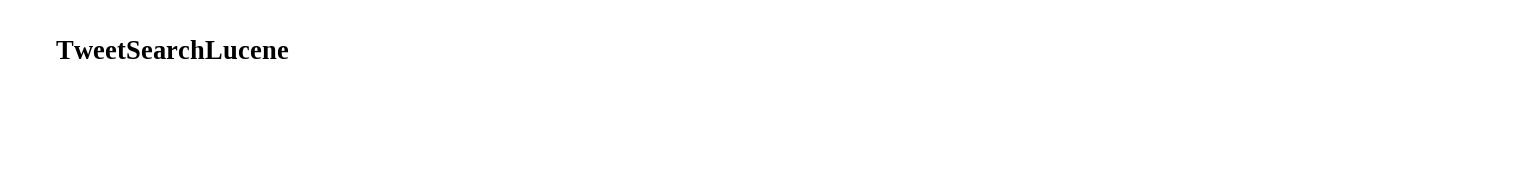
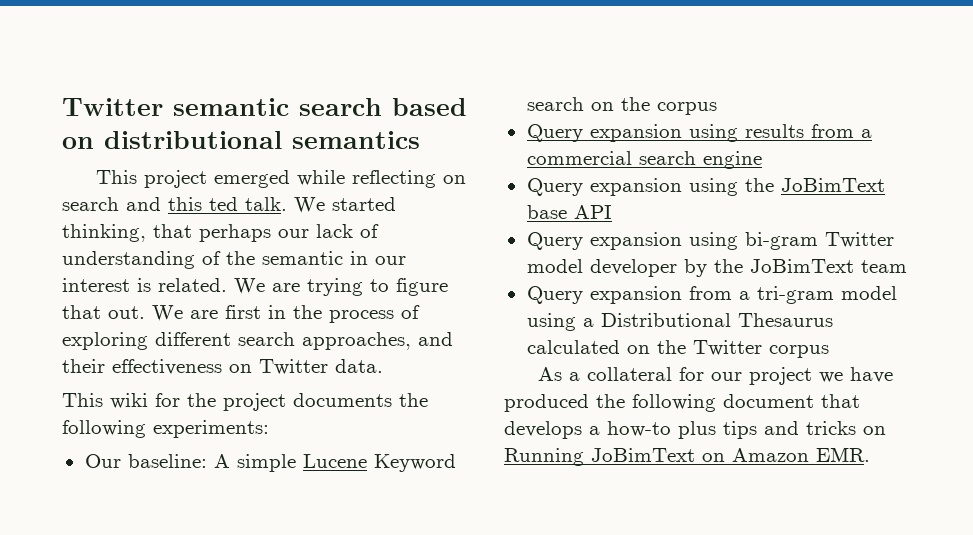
[56,40,289,59] TweetSearchLucene -> [62,98,467,116] [62,131,420,149] [95,170,466,188] [62,197,396,213] [62,224,379,242] [62,251,406,269] [62,278,448,296] [62,305,420,323] [62,332,453,350] [62,359,383,375] [62,393,428,411] [62,420,269,438] [84,454,456,472] [526,97,717,115] [526,124,872,142] [526,151,762,169] [526,178,885,196] [526,205,612,219] [526,232,894,250] [526,259,907,277] [526,286,897,304] [526,313,833,331] [526,340,829,358] [537,367,893,385] [504,394,860,412] [504,421,886,439] [504,447,870,466] Twitter semantic search based on distributional semantics // This project emerged while reflecting on search and this ted talk. We started thinking, that perhaps our lack of understanding of the semantic in our interest is related. We are trying to figure that out. We are first in the process of exploring different search approaches, and their effectiveness on Twitter data. // This wiki for the project documents the following experiments: // Our baseline: A simple Lucene Keyword search on the corpus // Query expansion using results from a commercial search engine // Query expansion using the JoBimText base API // Query expansion using bi-gram Twitter model developer by the JoBimText team // Query expansion from a tri-gram model using a Distributional Thesaurus calculated on the Twitter corpus // As a collateral for our project we have produced the following document that develops a how-to plus tips and tricks on Running JoBimText on Amazon EMR.

